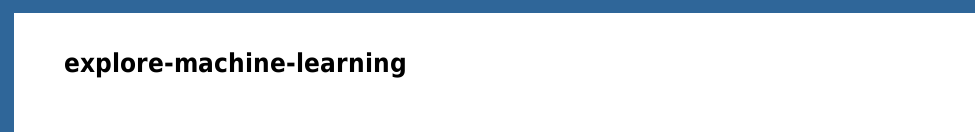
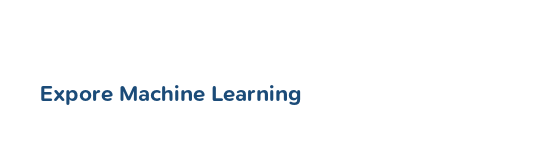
[64,52,407,78] explore-machine-learning -> [40,85,303,105] Expore Machine Learning

